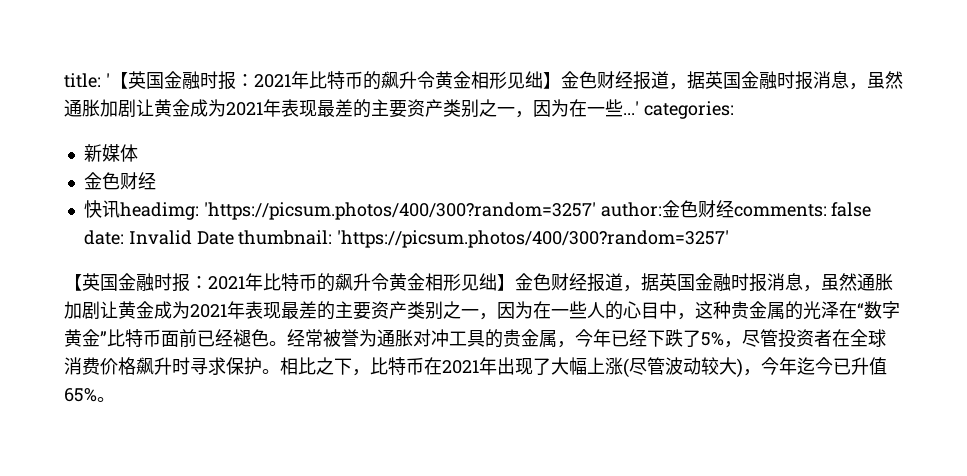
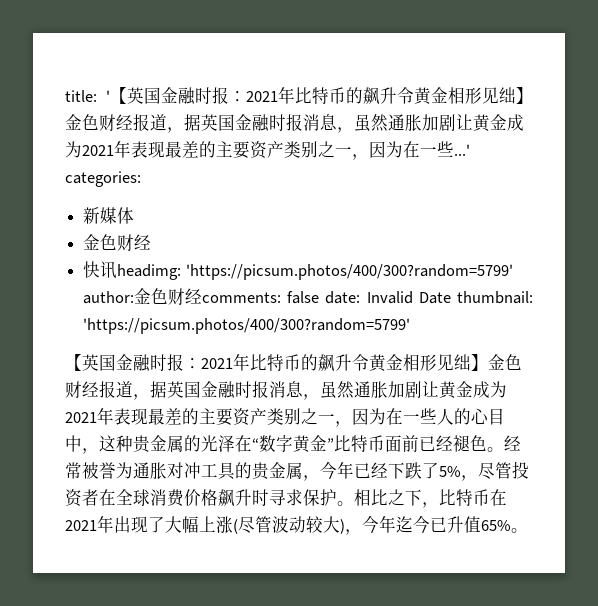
[203,202,596,220] 'https://picsum.photos/400/300?random=3257' -> [185,264,513,280] 'https://picsum.photos/400/300?random=5799'
[337,230,730,248] 'https://picsum.photos/400/300?random=3257' -> [83,318,411,334] 'https://picsum.photos/400/300?random=5799'

